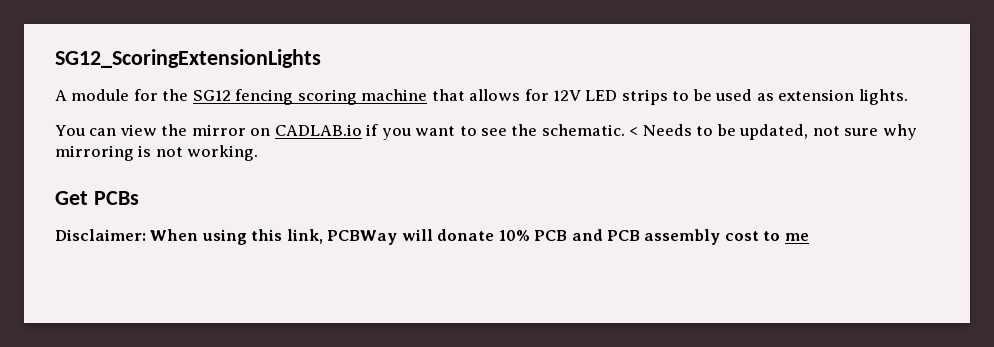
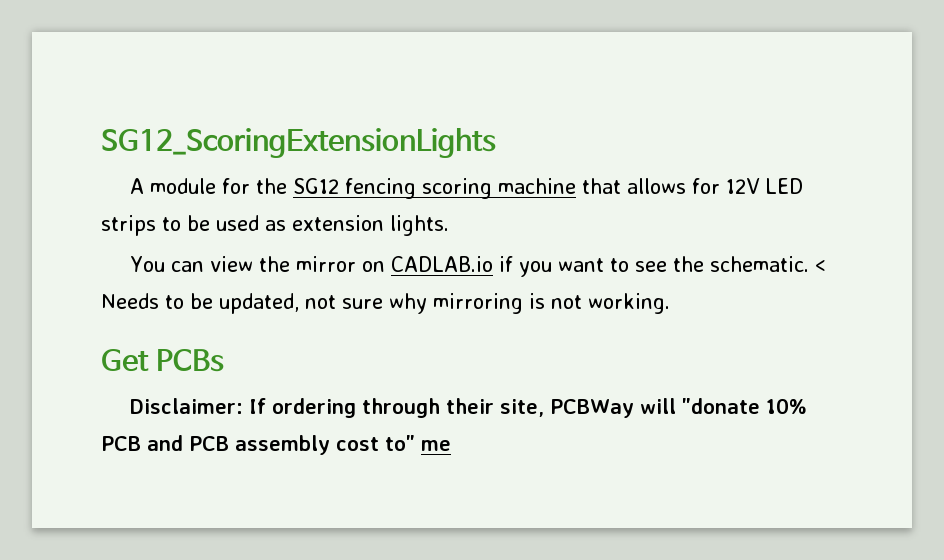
[150,229,323,245] When using this link, -> [249,398,545,418] If ordering through their site,
[437,229,495,241] donate -> [682,398,761,414] "donate
[763,231,781,241] to -> [385,435,415,451] to"

